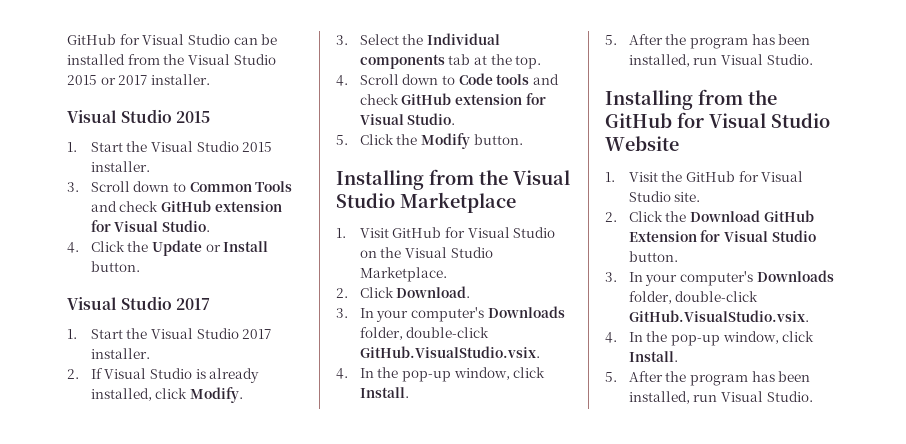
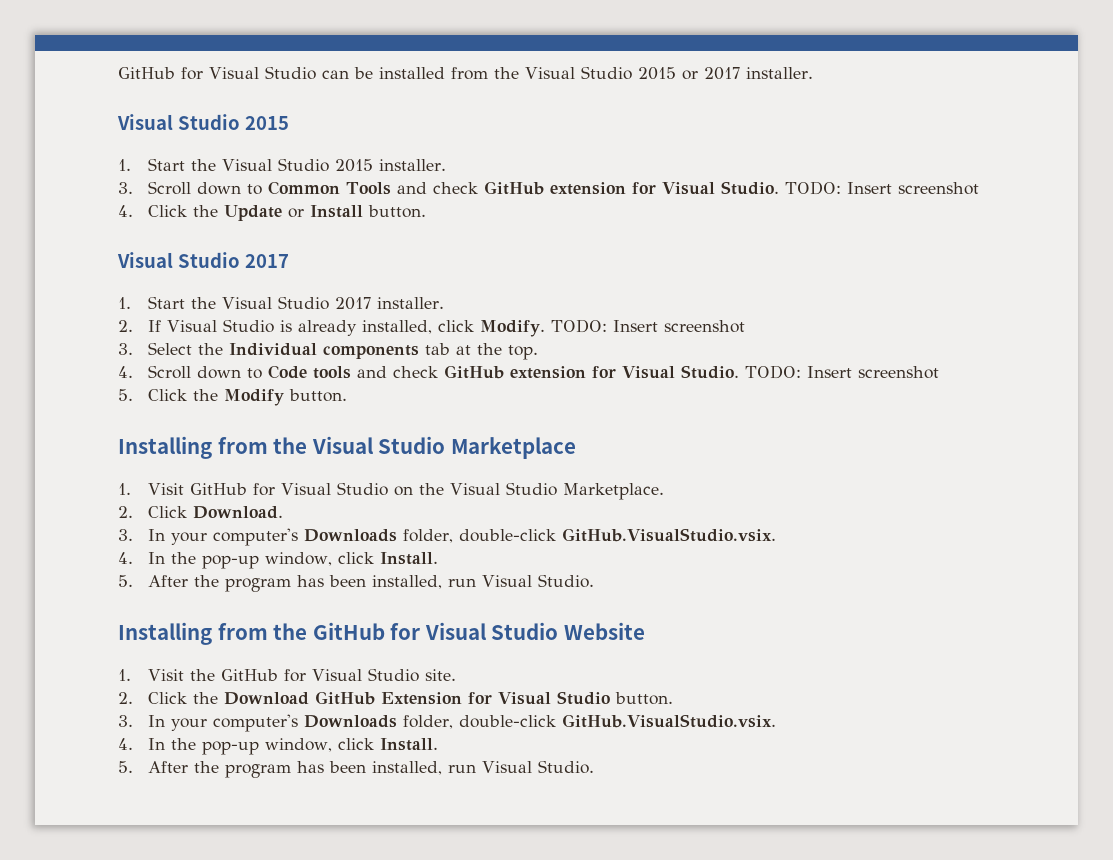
(210, 226) none -> [784,181,979,195] TODO: Insert screenshot
(243, 395) none -> [550,319,745,333] TODO: Insert screenshot
(456, 119) none -> [744,365,939,379] TODO: Insert screenshot

